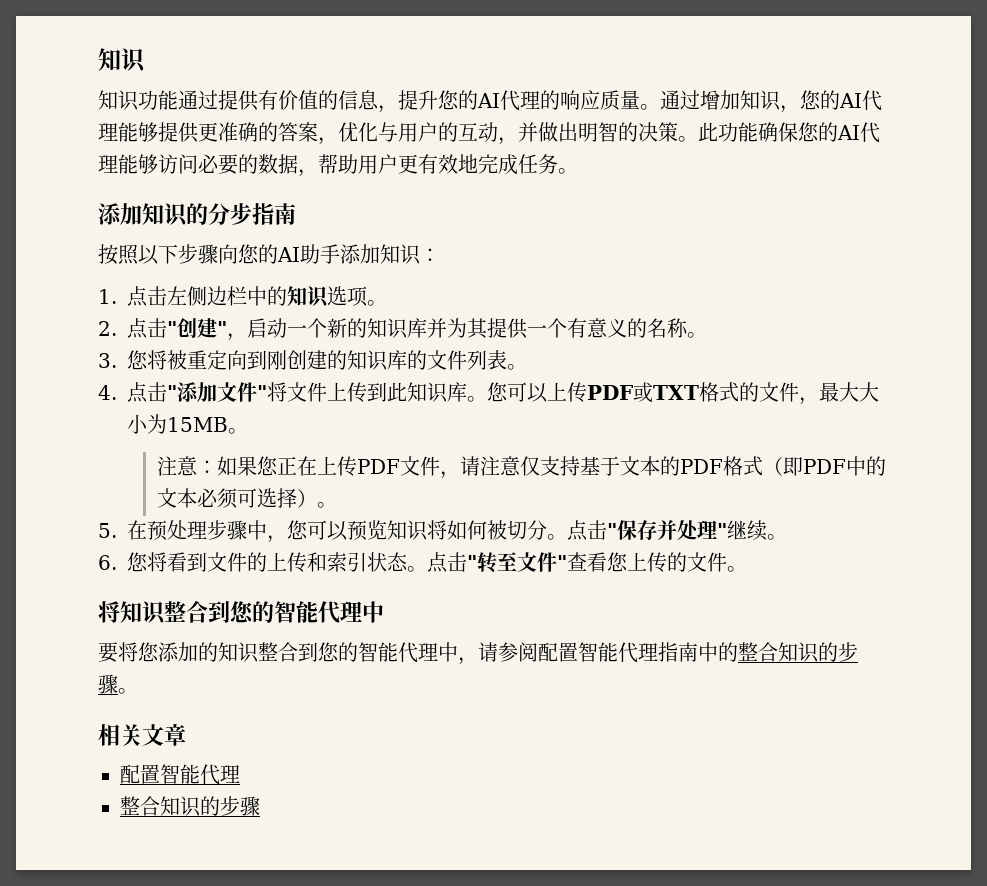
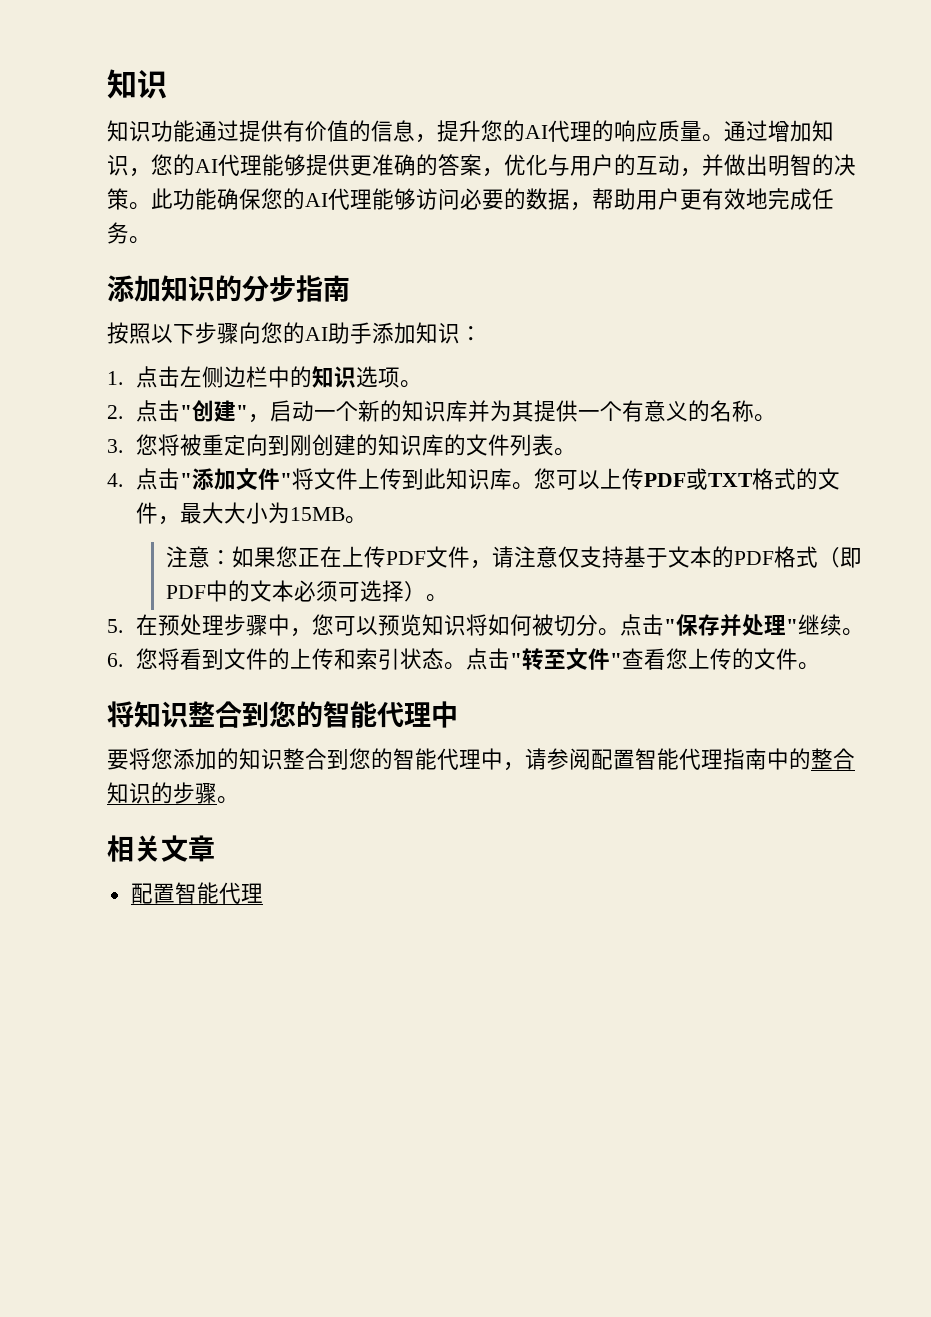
[120,796,260,817] // 整合知识的步骤 -> (263, 893) none

